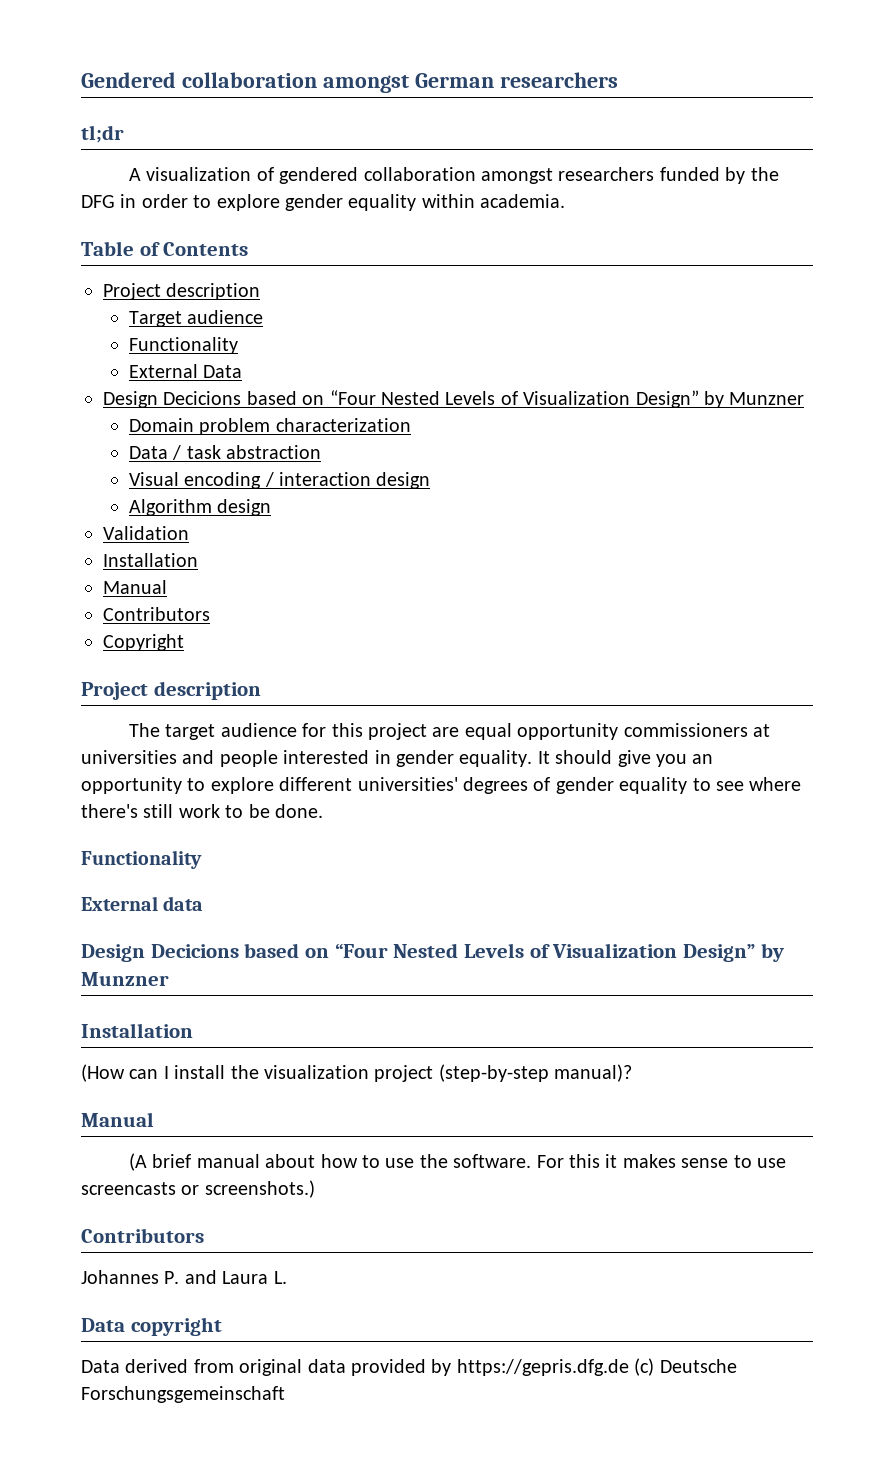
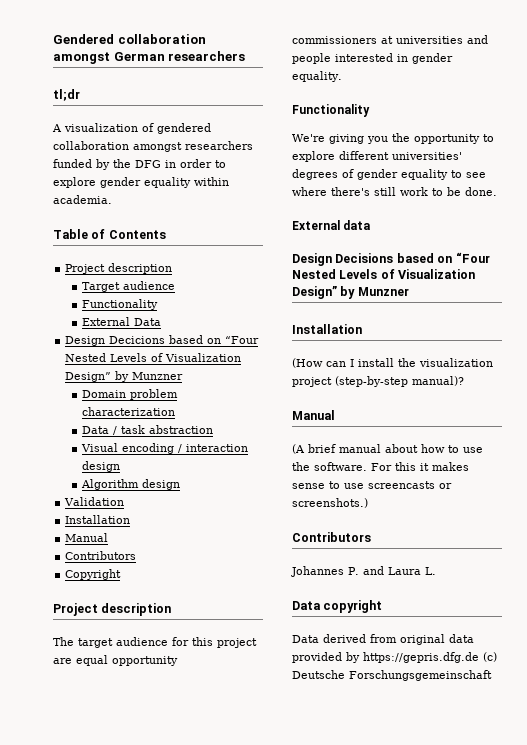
[537,750,714,767] It should give you an -> [292,104,370,117] [292,133,410,144] // Functionality // We're giving you the
[81,850,202,869] // Functionality -> (497, 191) none
[150,944,239,958] Decicions -> [335,253,394,263] Decisions

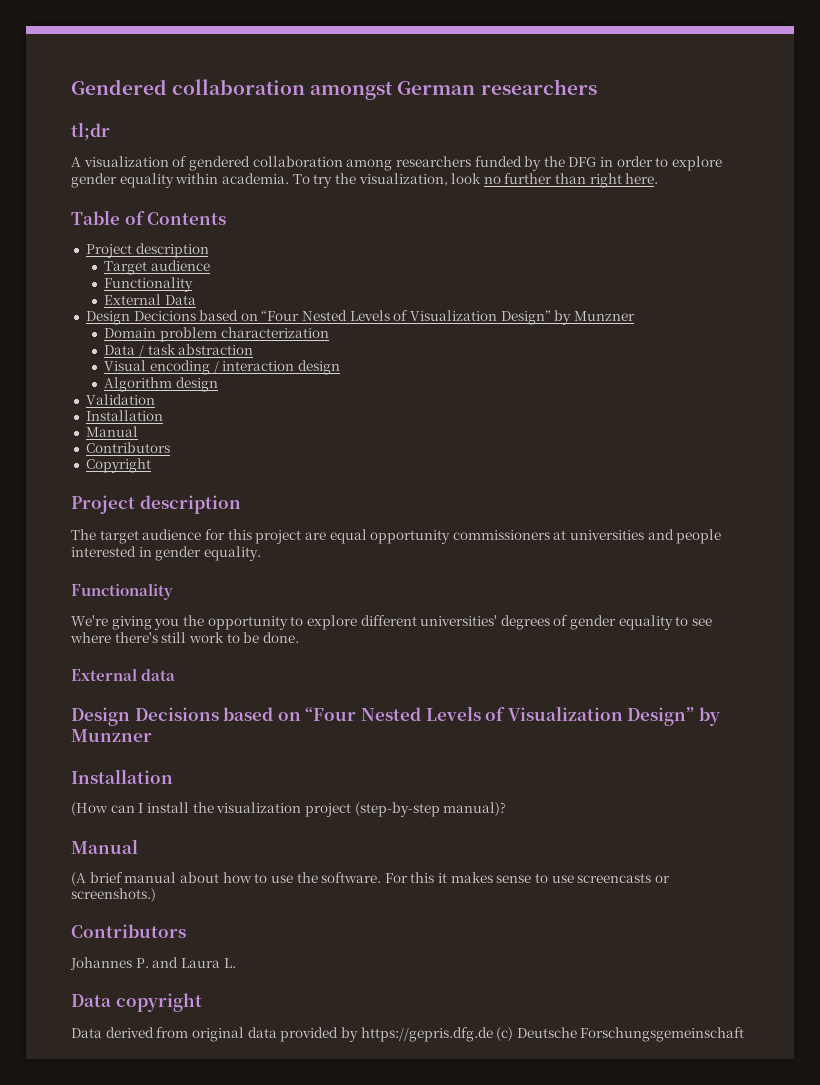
[133,142,182,152] amongst -> [346,159,393,171] among
(112, 199) none -> [292,173,659,188] To try the visualization, look no further than right here.

